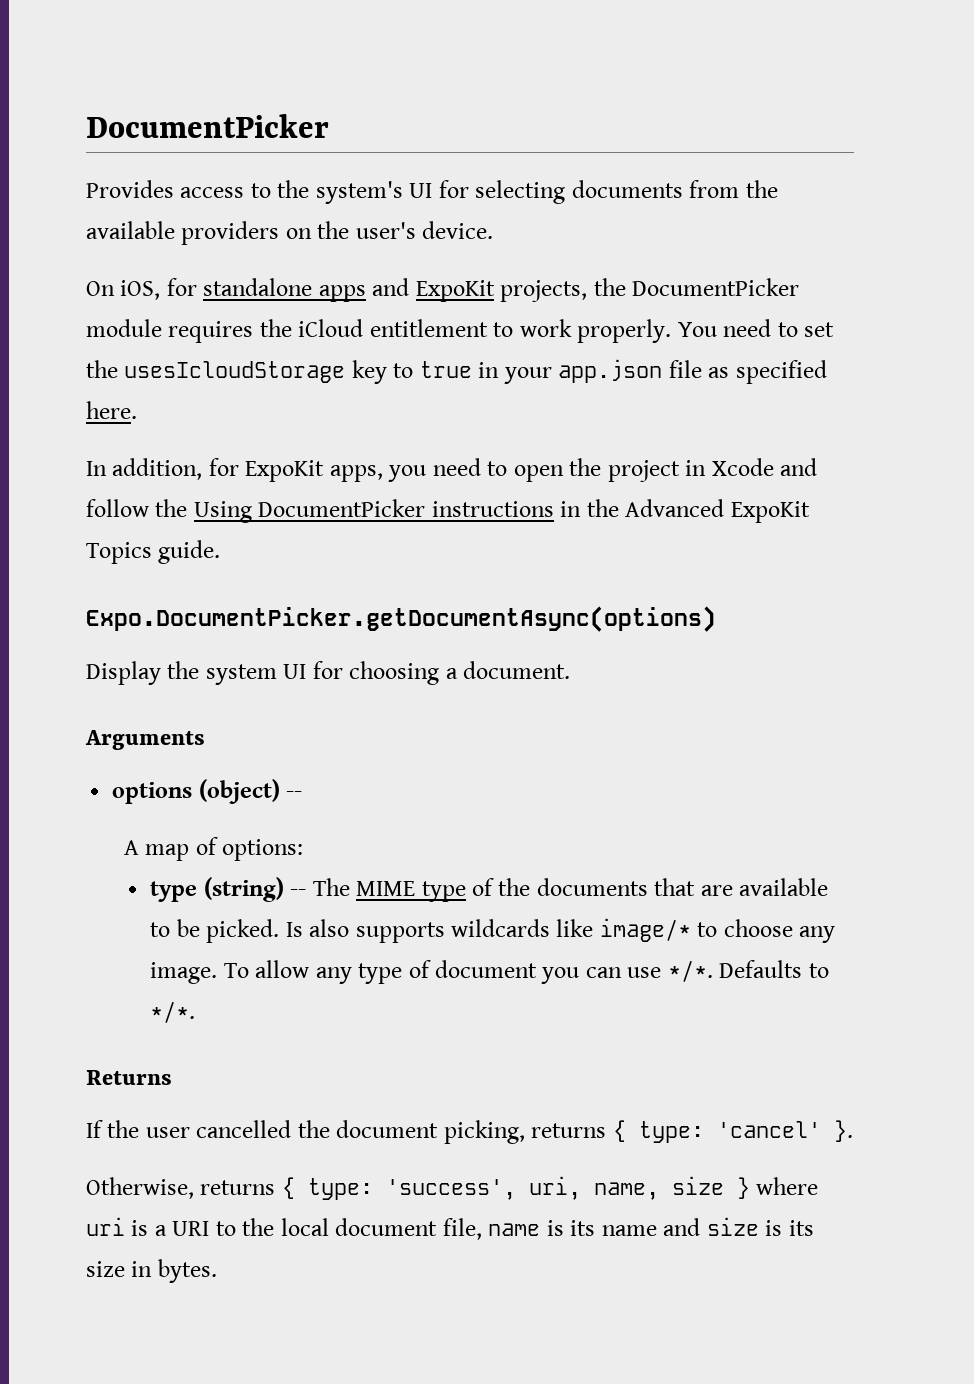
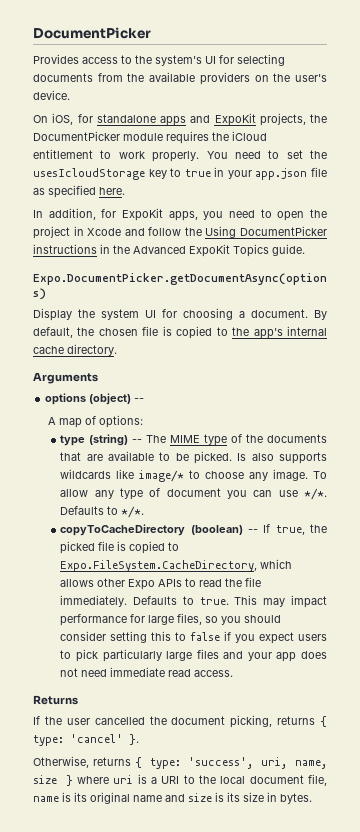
(571, 670) none -> [314,310,327,320] [33,326,328,339] [33,344,117,356] By default, the chosen file is copied to the app's internal cache directory.
(196, 1012) none -> [60,524,327,536] [60,541,180,554] [60,559,293,572] [60,577,262,590] [60,595,327,608] [60,613,282,626] [60,631,327,644] [60,649,327,662] [60,667,234,677] // copyToCacheDirectory (boolean) -- If true, the picked file is copied to Expo.FileSystem.CacheDirectory, which allows other Expo APIs to read the file immediately. Defaults to true. This may impact performance for large files, so you should consider setting this to false if you expect users to pick particularly large files and your app does not need immediate read access.
(596, 1228) none -> [90,792,130,804] original

